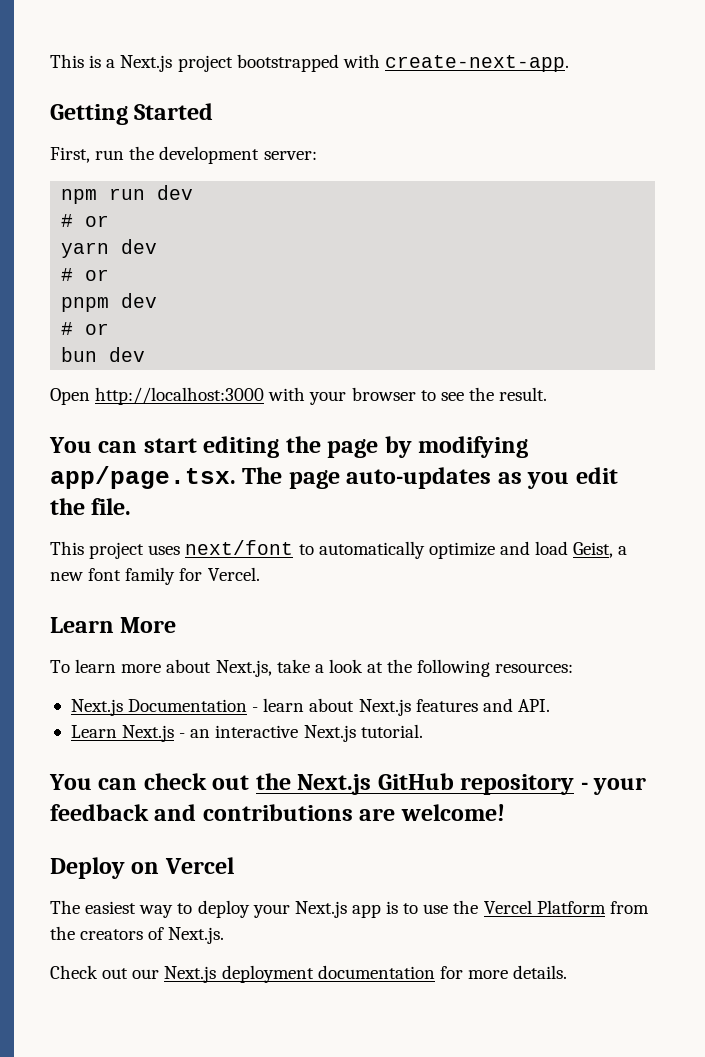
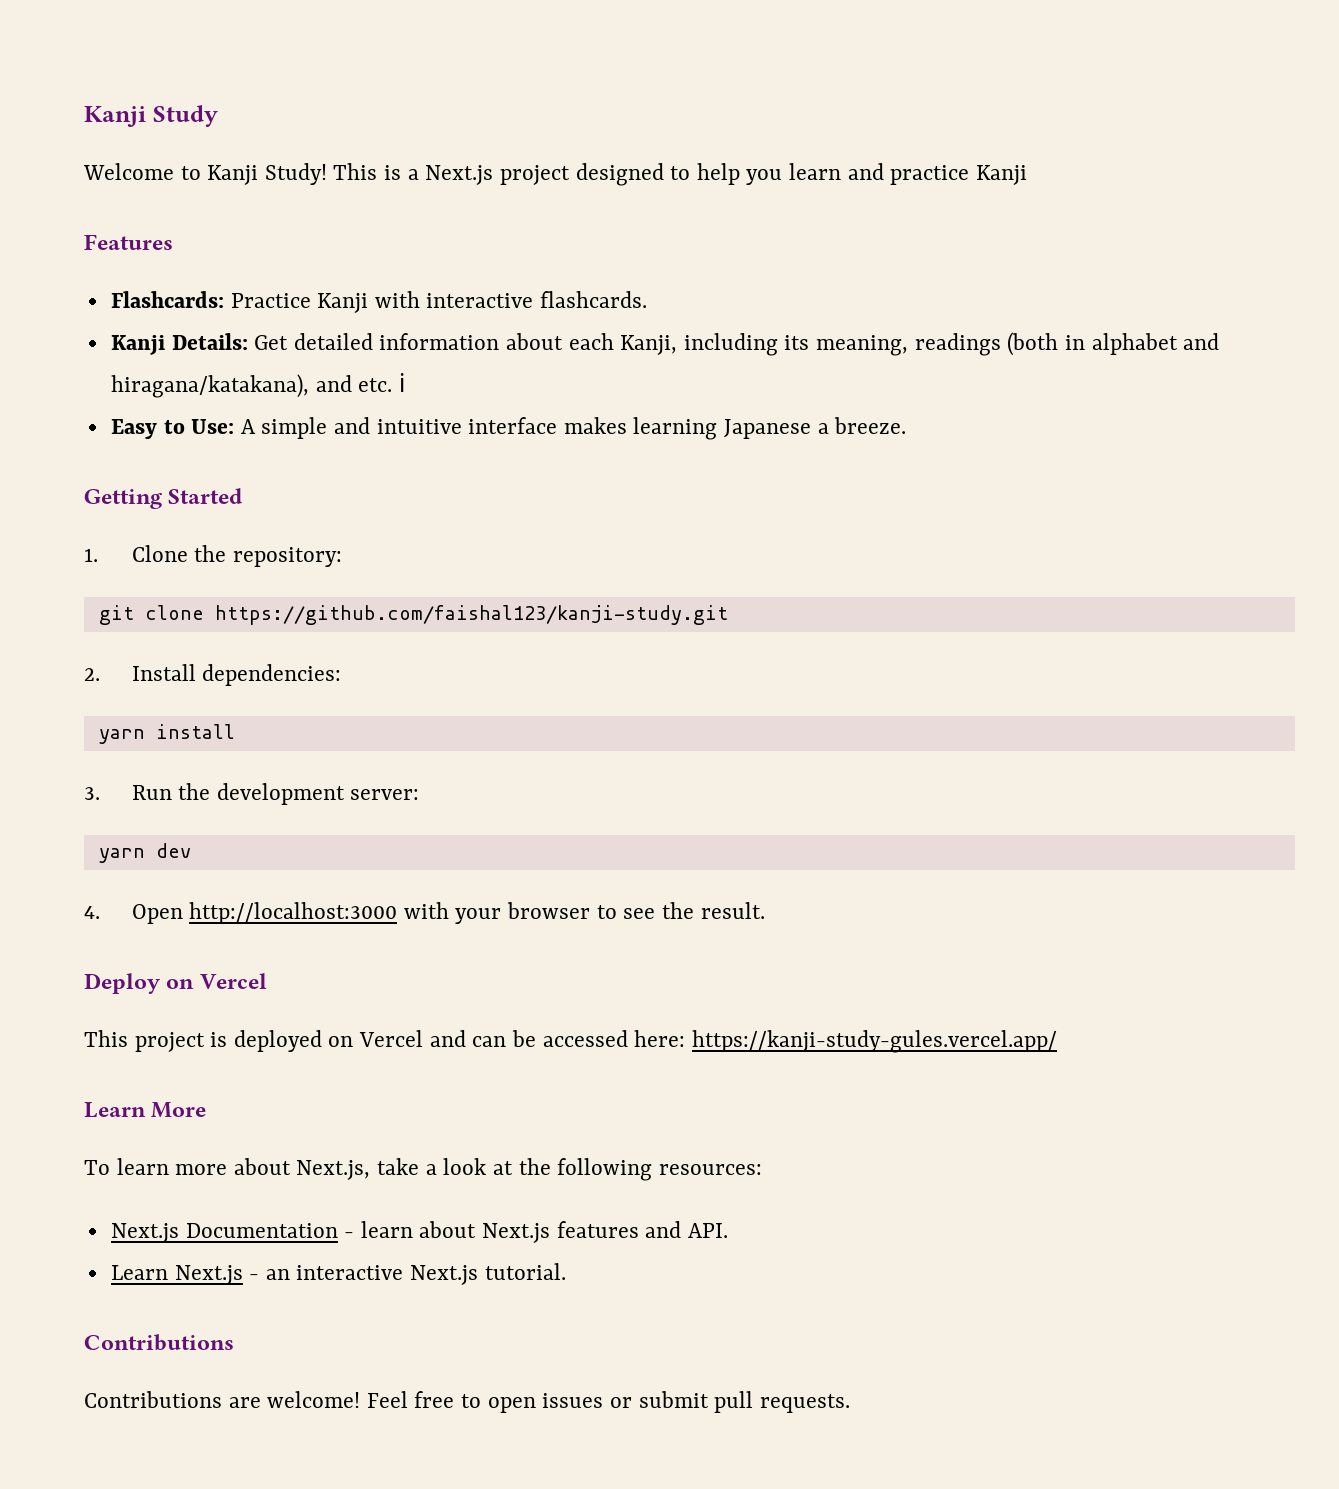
(50, 61) none -> [84,105,218,127] [83,163,327,185] Kanji Study // Welcome to Kanji Study!
[236,54,569,72] [50,103,214,125] [50,146,317,164] [61,185,194,204] [61,214,110,227] [61,239,158,258] [61,268,110,281] [61,293,158,312] [61,322,110,335] [61,347,146,362] bootstrapped with create-next-app. // Getting Started // First, run the development server: // npm run dev // # or // yarn dev // # or // pnpm dev // # or // bun dev // -> [575,163,1027,186] [84,234,173,250] [110,291,648,313] [110,332,1220,356] [110,373,405,398] [110,417,907,440] [84,488,243,509] [84,545,342,567] [98,605,728,625] [84,664,342,686] [98,724,235,744] [84,783,420,805] [98,843,191,863] [84,906,100,919] designed to help you learn and practice Kanji // Features // Flashcards: Practice Kanji with interactive flashcards. // Kanji Details: Get detailed information about each Kanji, including its meaning, readings (both in alphabet and hiragana/katakana), and etc. ℹ // Easy to Use: A simple and intuitive interface makes learning Japanese a breeze. // Getting Started // 1. Clone the repository: // git clone https://github.com/faishal123/kanji-study.git // 2. Install dependencies: // yarn install // 3. Run the development server: // yarn dev // 4.
[49,436,529,458] [50,466,618,489] [50,498,132,515] [50,540,628,559] [50,567,260,585] You can start editing the page by modifying app/page.tsx. The page auto-updates as you edit the file. // This project uses next/font to automatically optimize and load Geist, a new font family for Vercel. -> [84,973,267,994] [84,1030,1057,1053] Deploy on Vercel // This project is deployed on Vercel and can be accessed here: https://kanji-study-gules.vercel.app/
[49,773,647,795] [50,804,505,821] [50,857,234,879] [50,900,649,918] [50,926,225,944] [50,965,568,983] You can check out the Next.js GitHub repository - your feedback and contributions are welcome! // Deploy on Vercel // The easiest way to deploy your Next.js app is to use the Vercel Platform from the creators of Next.js. // Check out our Next.js deployment documentation for more details. -> [84,1334,234,1351] [84,1391,850,1413] Contributions // Contributions are welcome! Feel free to open issues or submit pull requests.

